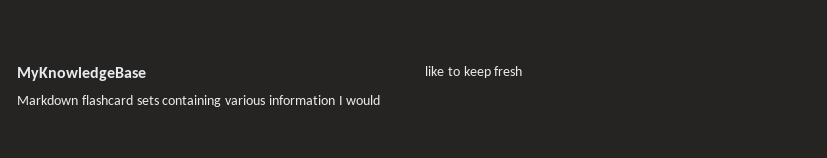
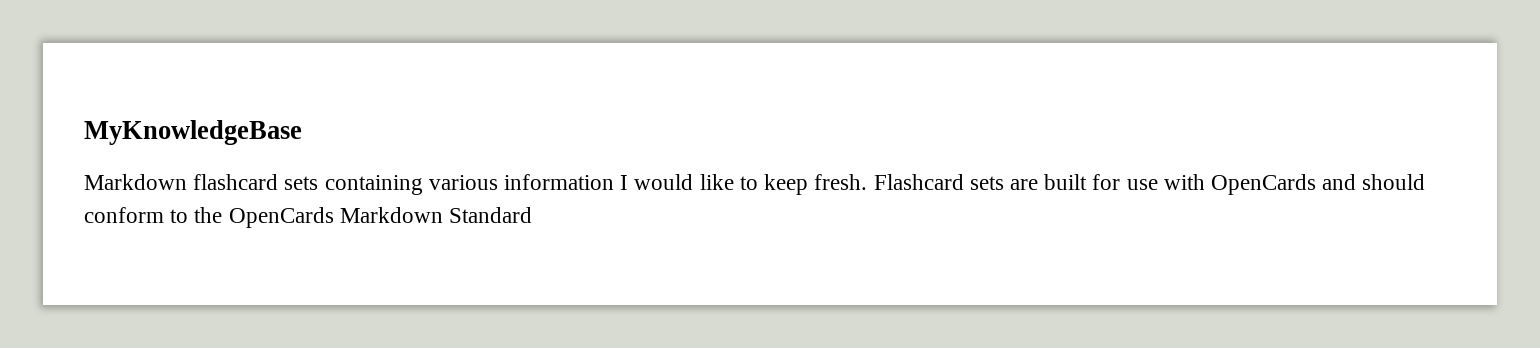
[494,66,523,76] fresh -> [814,174,1426,195] [84,207,533,228] fresh. Flashcard sets are built for use with OpenCards and should conform to the OpenCards Markdown Standard

